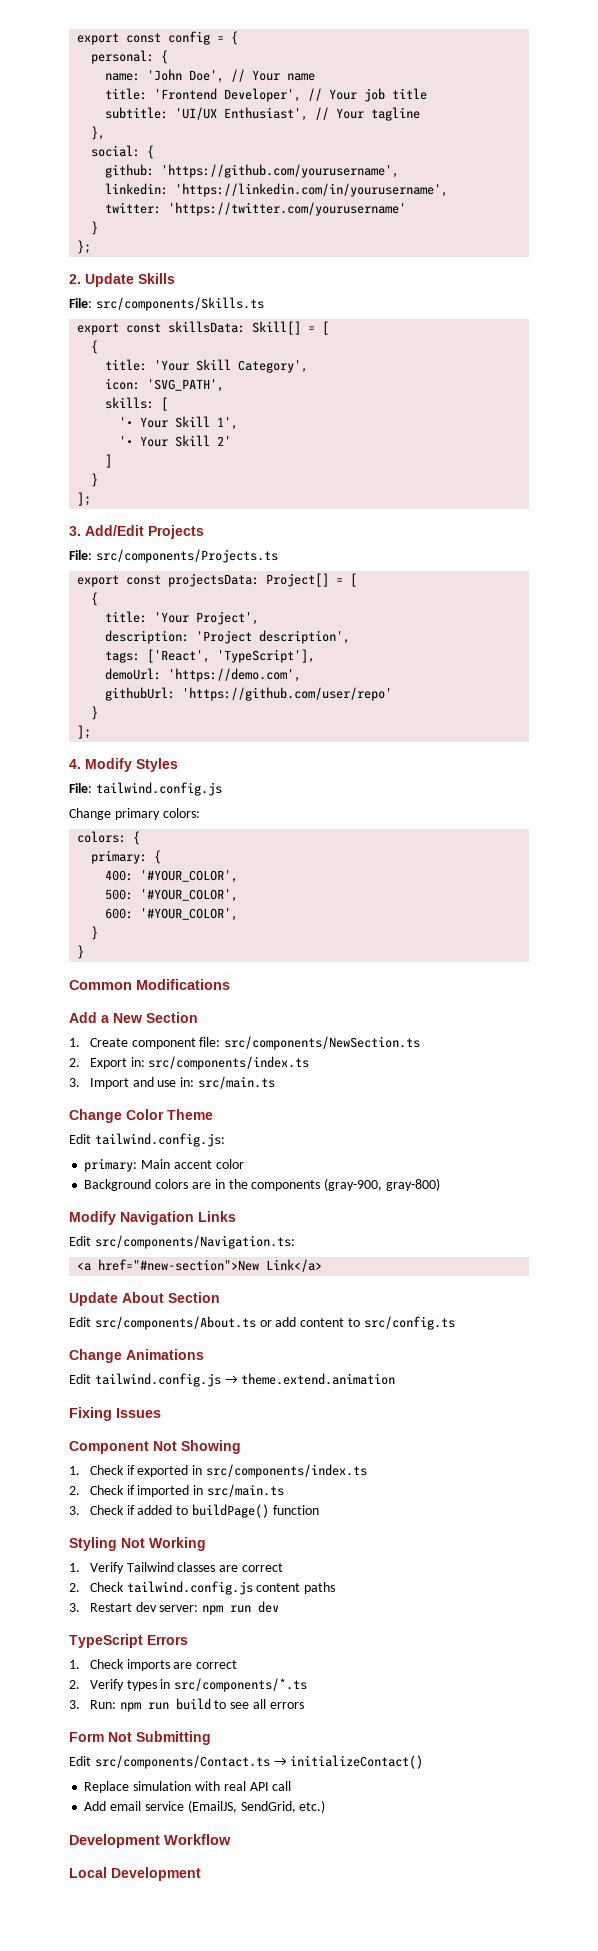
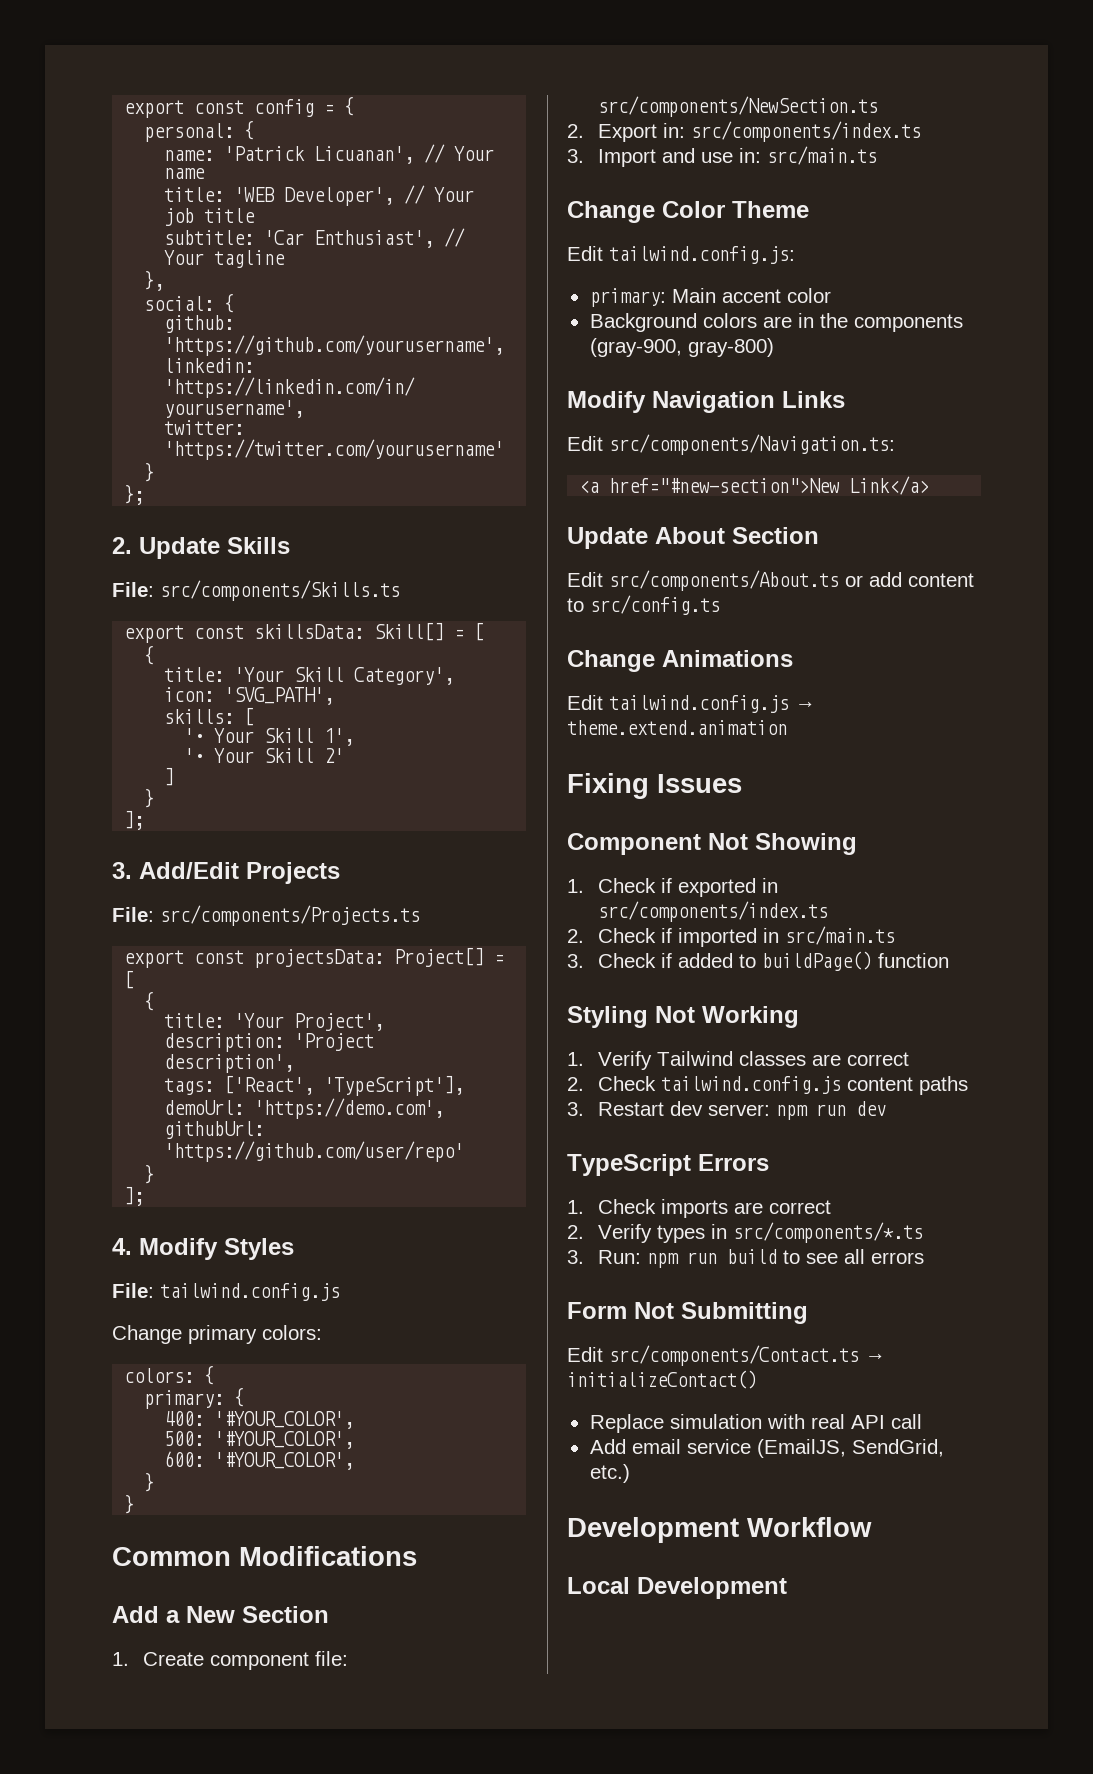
[147,69,225,83] 'John Doe', -> [224,146,415,164] 'Patrick Licuanan',
[154,88,218,100] 'Frontend -> [234,187,276,202] 'WEB
[175,107,218,120] 'UI/UX -> [264,230,305,245] 'Car

